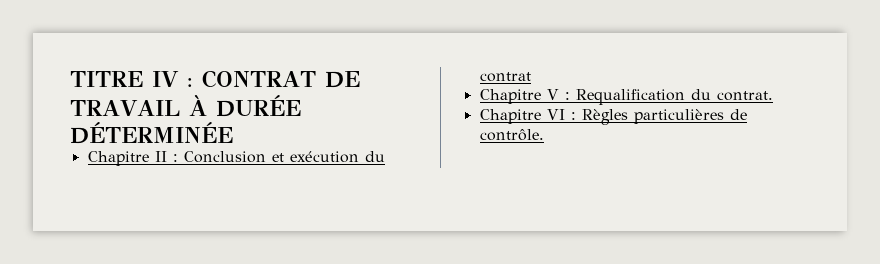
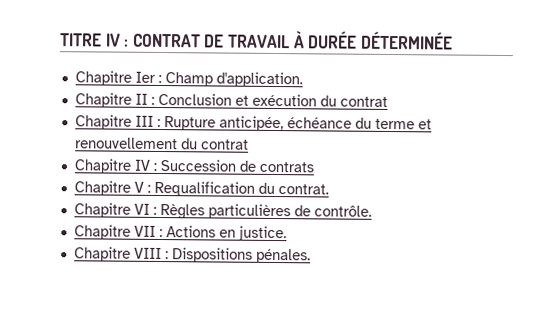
(233, 133) none -> [74,70,303,88] // Chapitre Ier : Champ d'application.
(531, 77) none -> [74,114,432,132] [74,137,249,150] [73,158,314,174] // Chapitre III : Rupture anticipée, échéance du terme et renouvellement du contrat // Chapitre IV : Succession de contrats
(544, 135) none -> [73,224,287,242] [73,246,311,264] // Chapitre VII : Actions en justice. // Chapitre VIII : Dispositions pénales.

